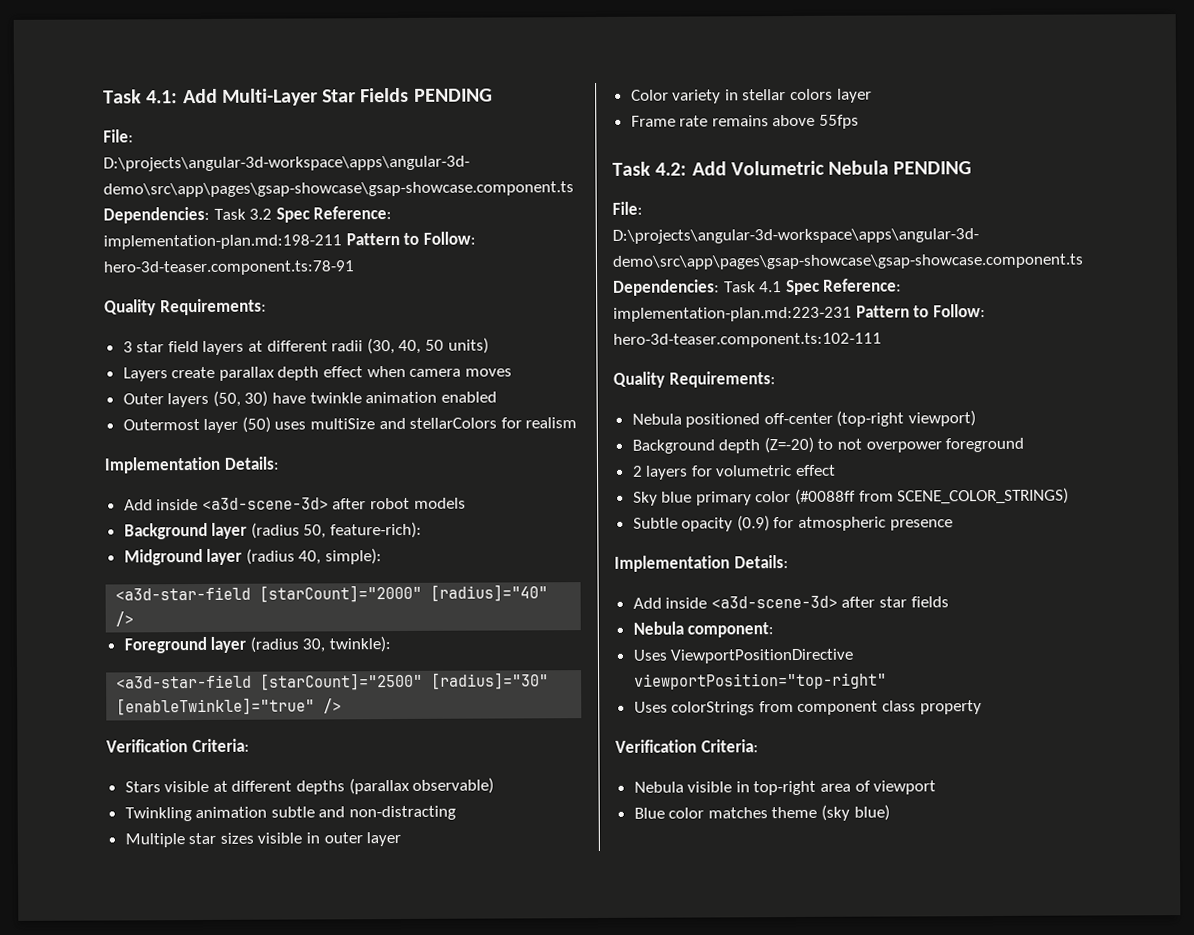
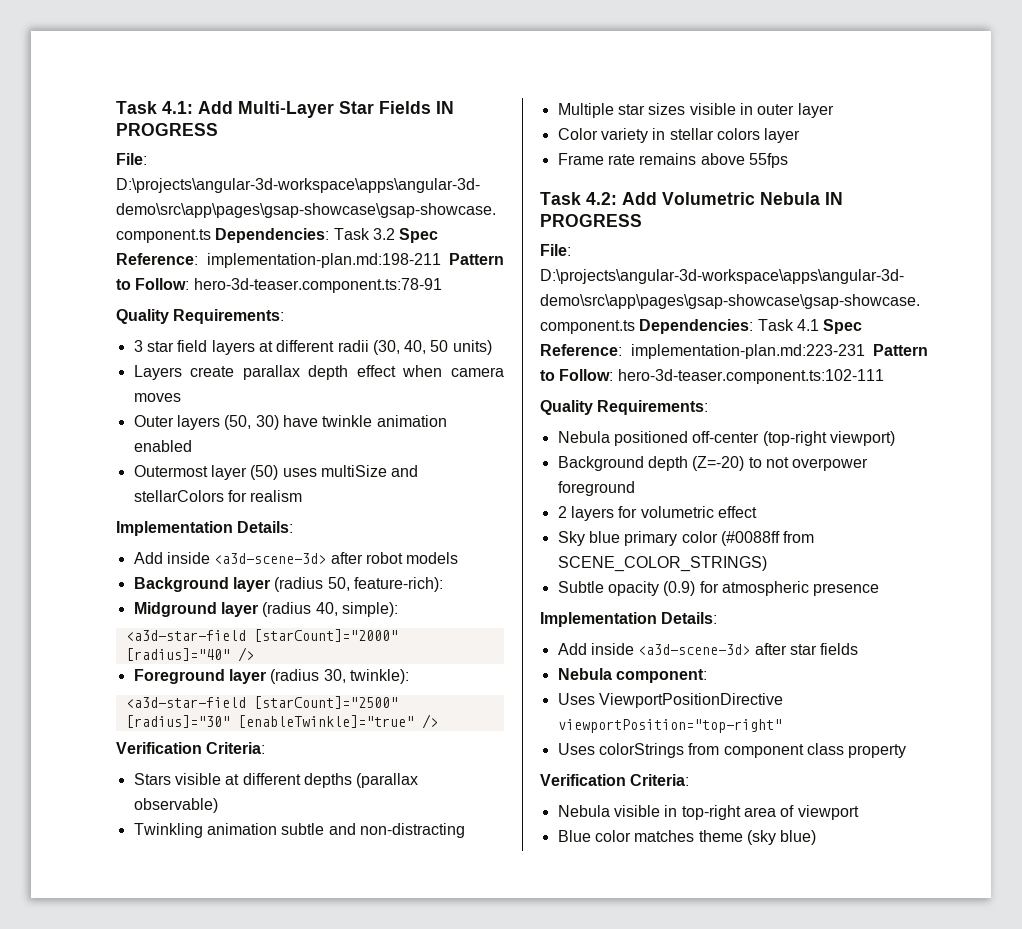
[413,88,493,102] PENDING -> [436,101,454,114] [116,123,218,136] IN PROGRESS
[893,161,973,175] PENDING -> [825,192,843,205] [540,214,642,227] IN PROGRESS

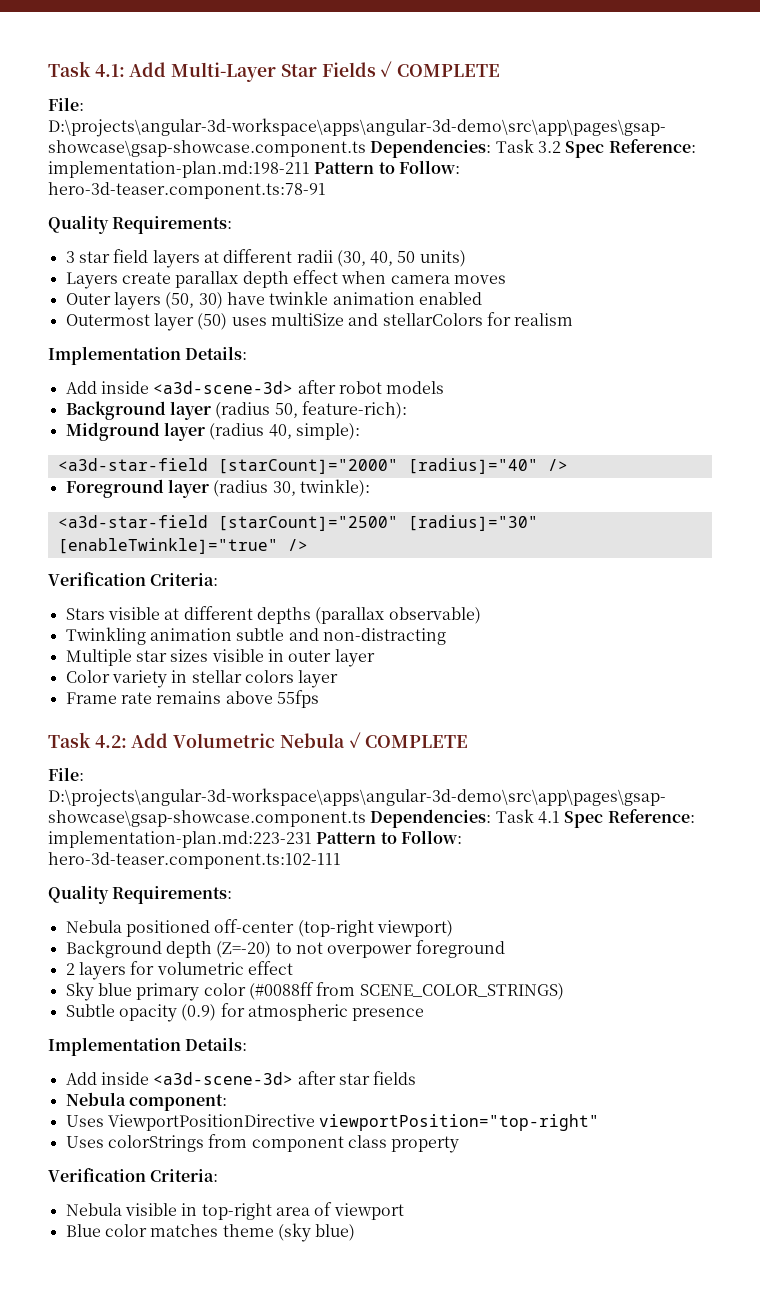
[436,101,454,114] [116,123,218,136] IN PROGRESS -> [380,61,501,77] ✓ COMPLETE
[825,192,843,205] [540,214,642,227] IN PROGRESS -> [348,732,469,748] ✓ COMPLETE

